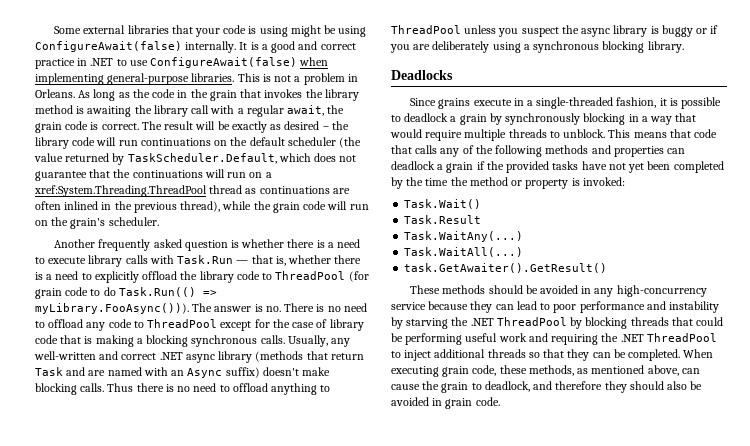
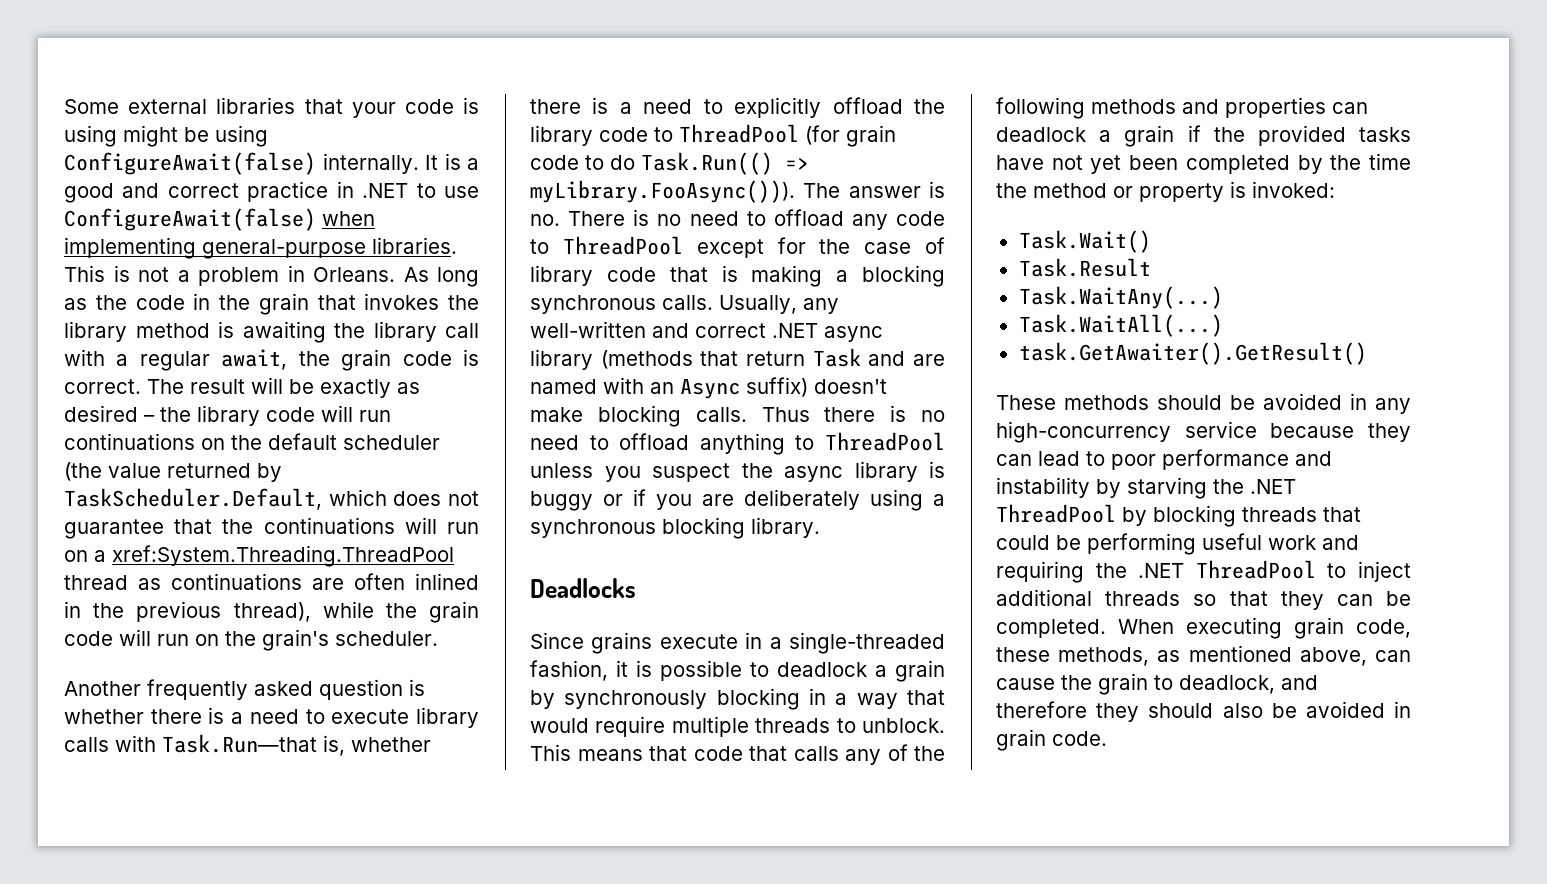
[177,255,273,264] Task.Run — that -> [162,734,317,753] Task.Run—that

